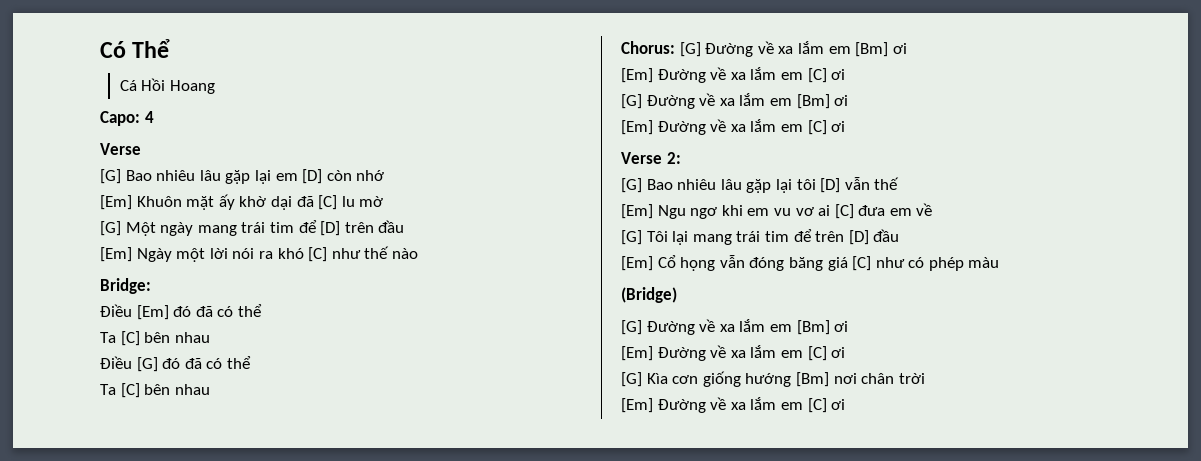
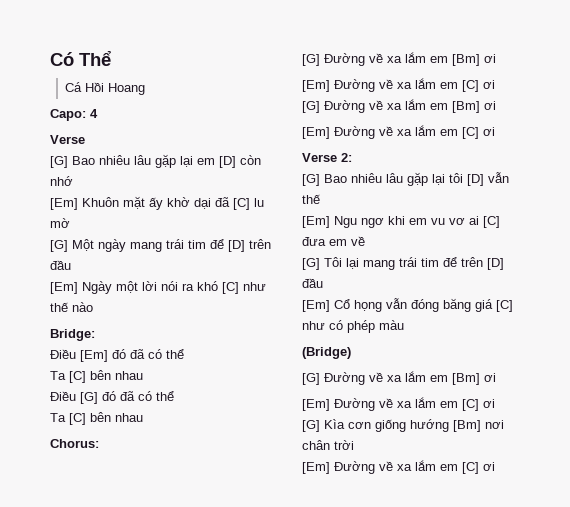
(675, 47) none -> (99, 443) //

